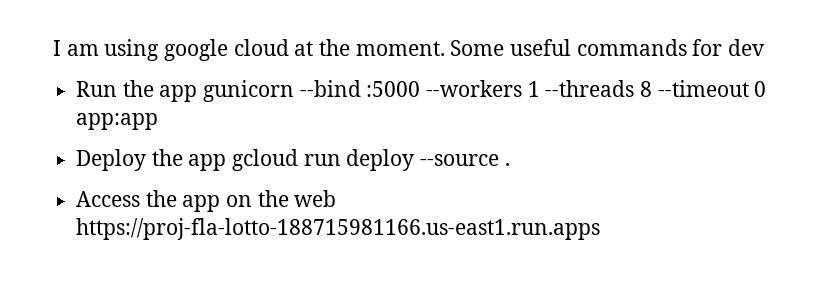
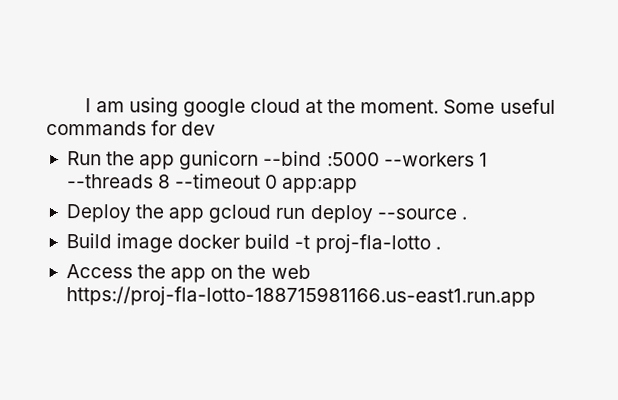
(510, 164) none -> [65,233,441,254] // Build image docker build -t proj-fla-lotto .
[76,218,601,240] https://proj-fla-lotto-188715981166.us-east1.run.apps -> [65,286,536,307] https://proj-fla-lotto-188715981166.us-east1.run.app

